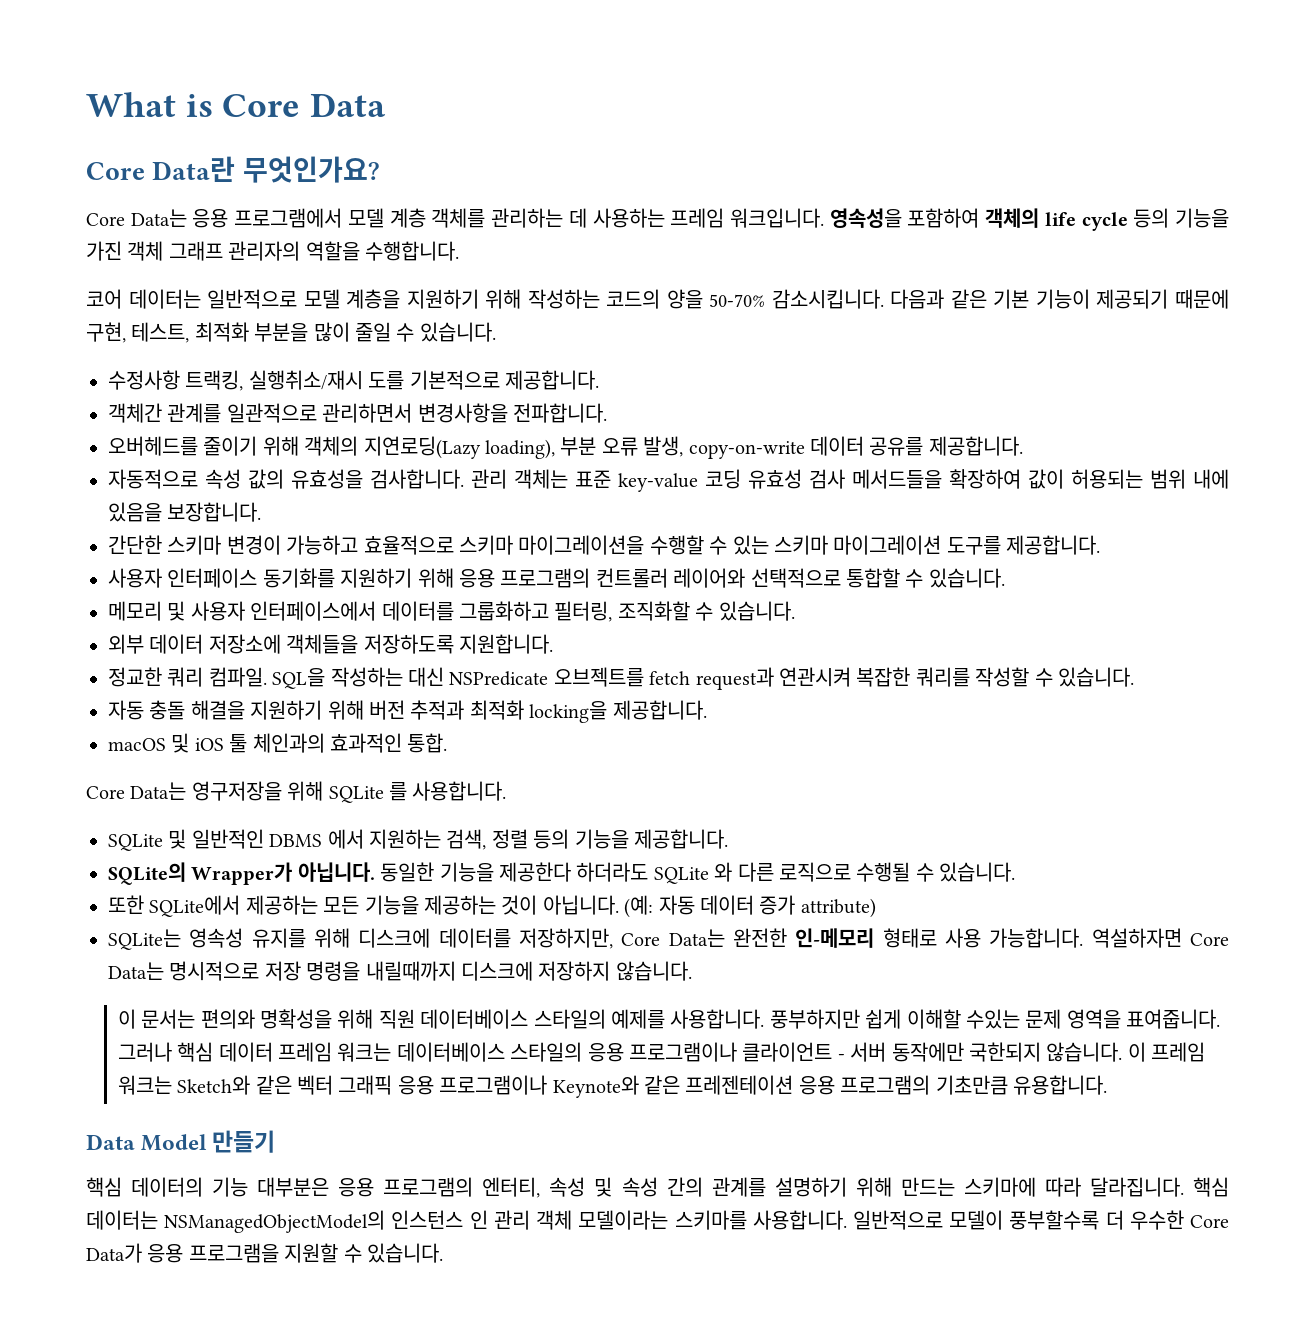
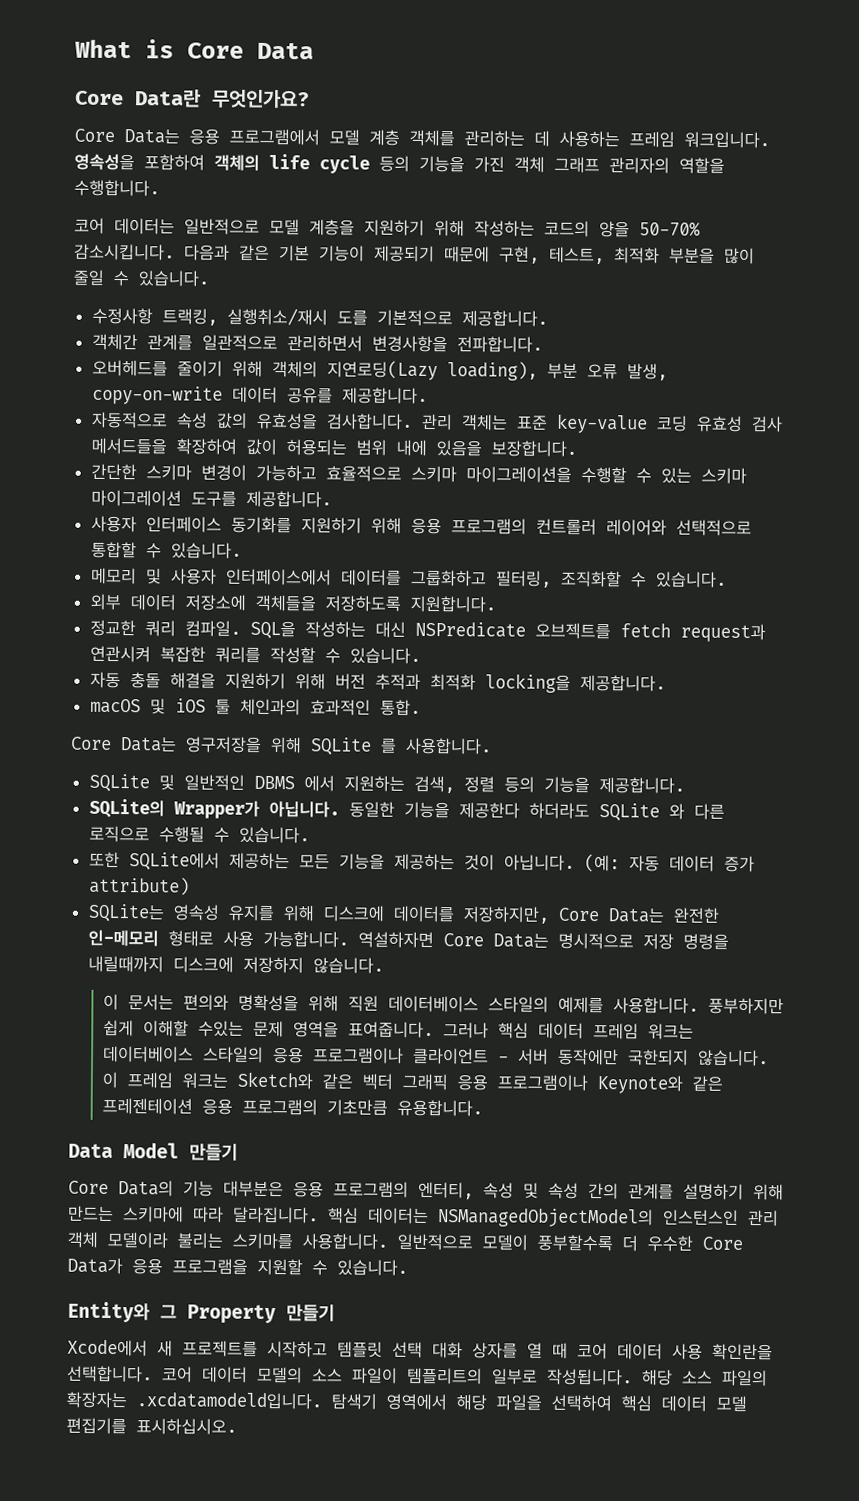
[86,1177,204,1197] 핵심 데이터의 -> [68,1180,174,1197] Core Data의
[391,1210,669,1230] 인스턴스 인 관리 객체 모델이라는 -> [663,1209,779,1227] [67,1231,223,1249] 인스턴스인 관리 객체 모델이라 불리는
(443, 1253) none -> [67,1301,335,1325] [67,1339,773,1361] [67,1365,768,1387] [66,1391,747,1413] [66,1417,237,1435] // Entity와 그 Property 만들기 // Xcode에서 새 프로젝트를 시작하고 템플릿 선택 대화 상자를 열 때 코어 데이터 사용 확인란을 선택합니다. 코어 데이터 모델의 소스 파일이 템플리트의 일부로 작성됩니다. 해당 소스 파일의 확장자는 .xcdatamodeld입니다. 탐색기 영역에서 해당 파일을 선택하여 핵심 데이터 모델 편집기를 표시하십시오.

